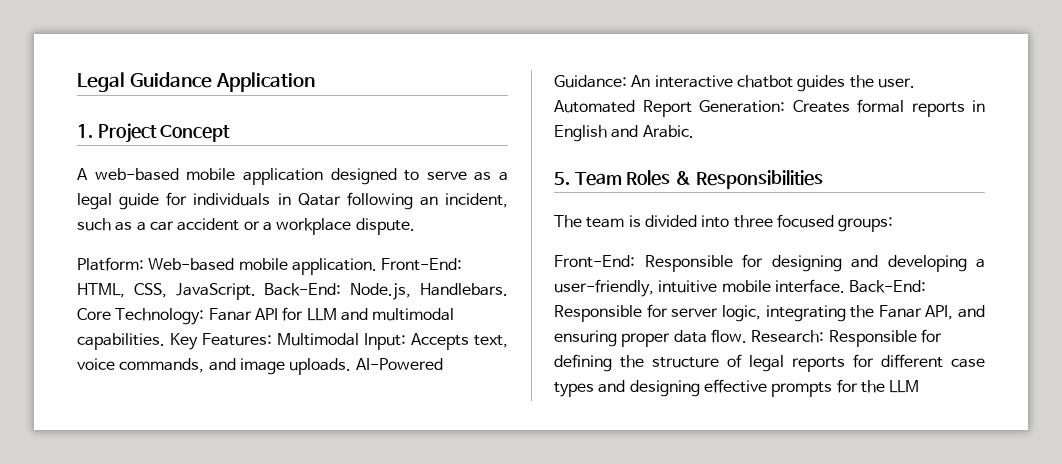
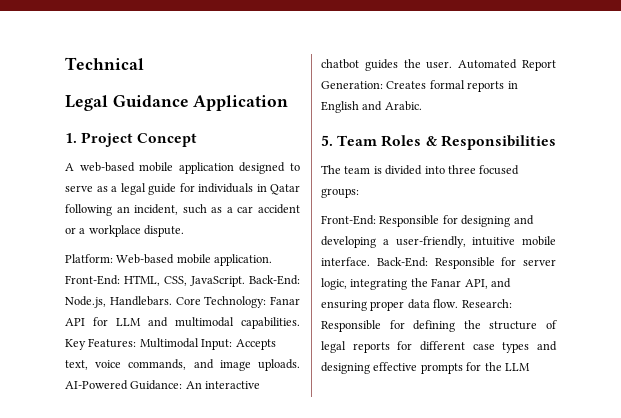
(77, 82) none -> [65,57,144,70] Technical //

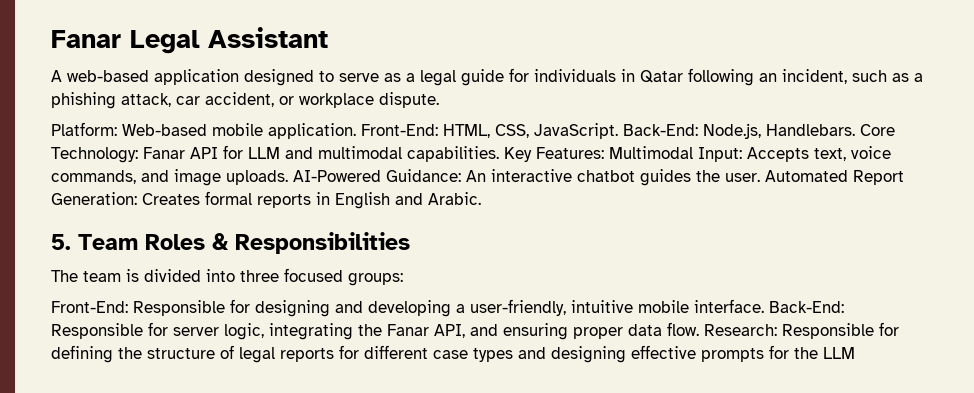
[65,57,144,70] [65,95,289,111] [65,132,198,147] Technical // Legal Guidance Application // 1. Project Concept -> [51,27,328,54] Fanar Legal Assistant
[139,162,174,172] mobile -> (149, 76) none
[237,204,301,214] [65,227,86,234] car accident or a -> [51,92,294,109] phishing attack, car accident, or

